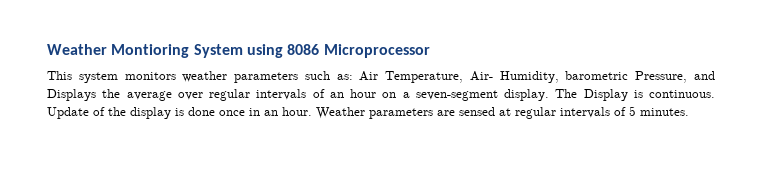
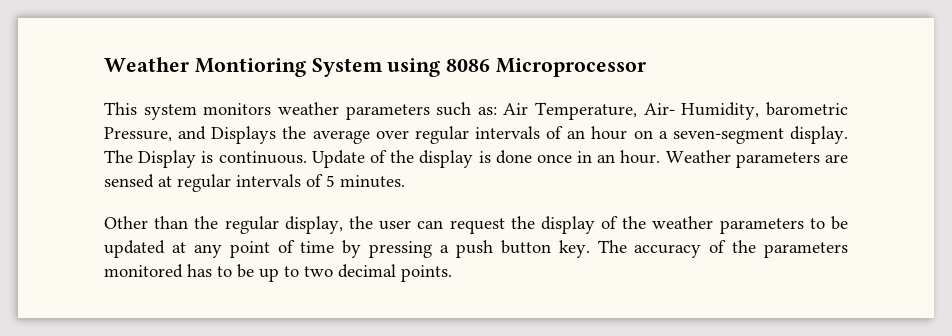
(689, 112) none -> [104,216,848,234] [104,240,848,258] [104,264,452,282] // Other than the regular display, the user can request the display of the weather parameters to be updated at any point of time by pressing a push button key. The accuracy of the parameters monitored has to be up to two decimal points.

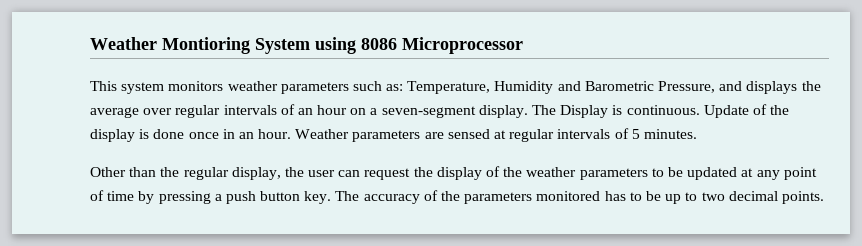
[503,102,848,120] Air Temperature, Air- Humidity, barometric -> [407,81,654,94] Temperature, Humidity and Barometric
[211,126,277,144] Displays -> [746,81,798,94] displays

